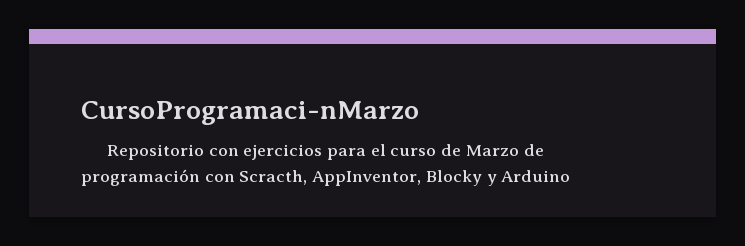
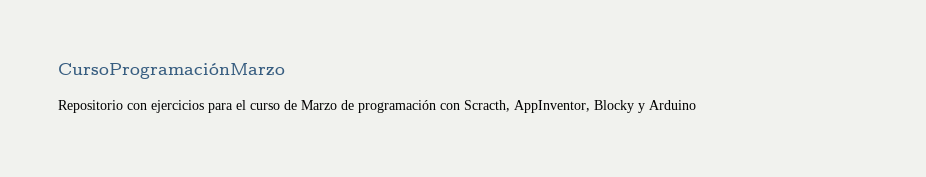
[81,101,419,125] CursoProgramaci-nMarzo -> [58,63,285,79] CursoProgramaciónMarzo

